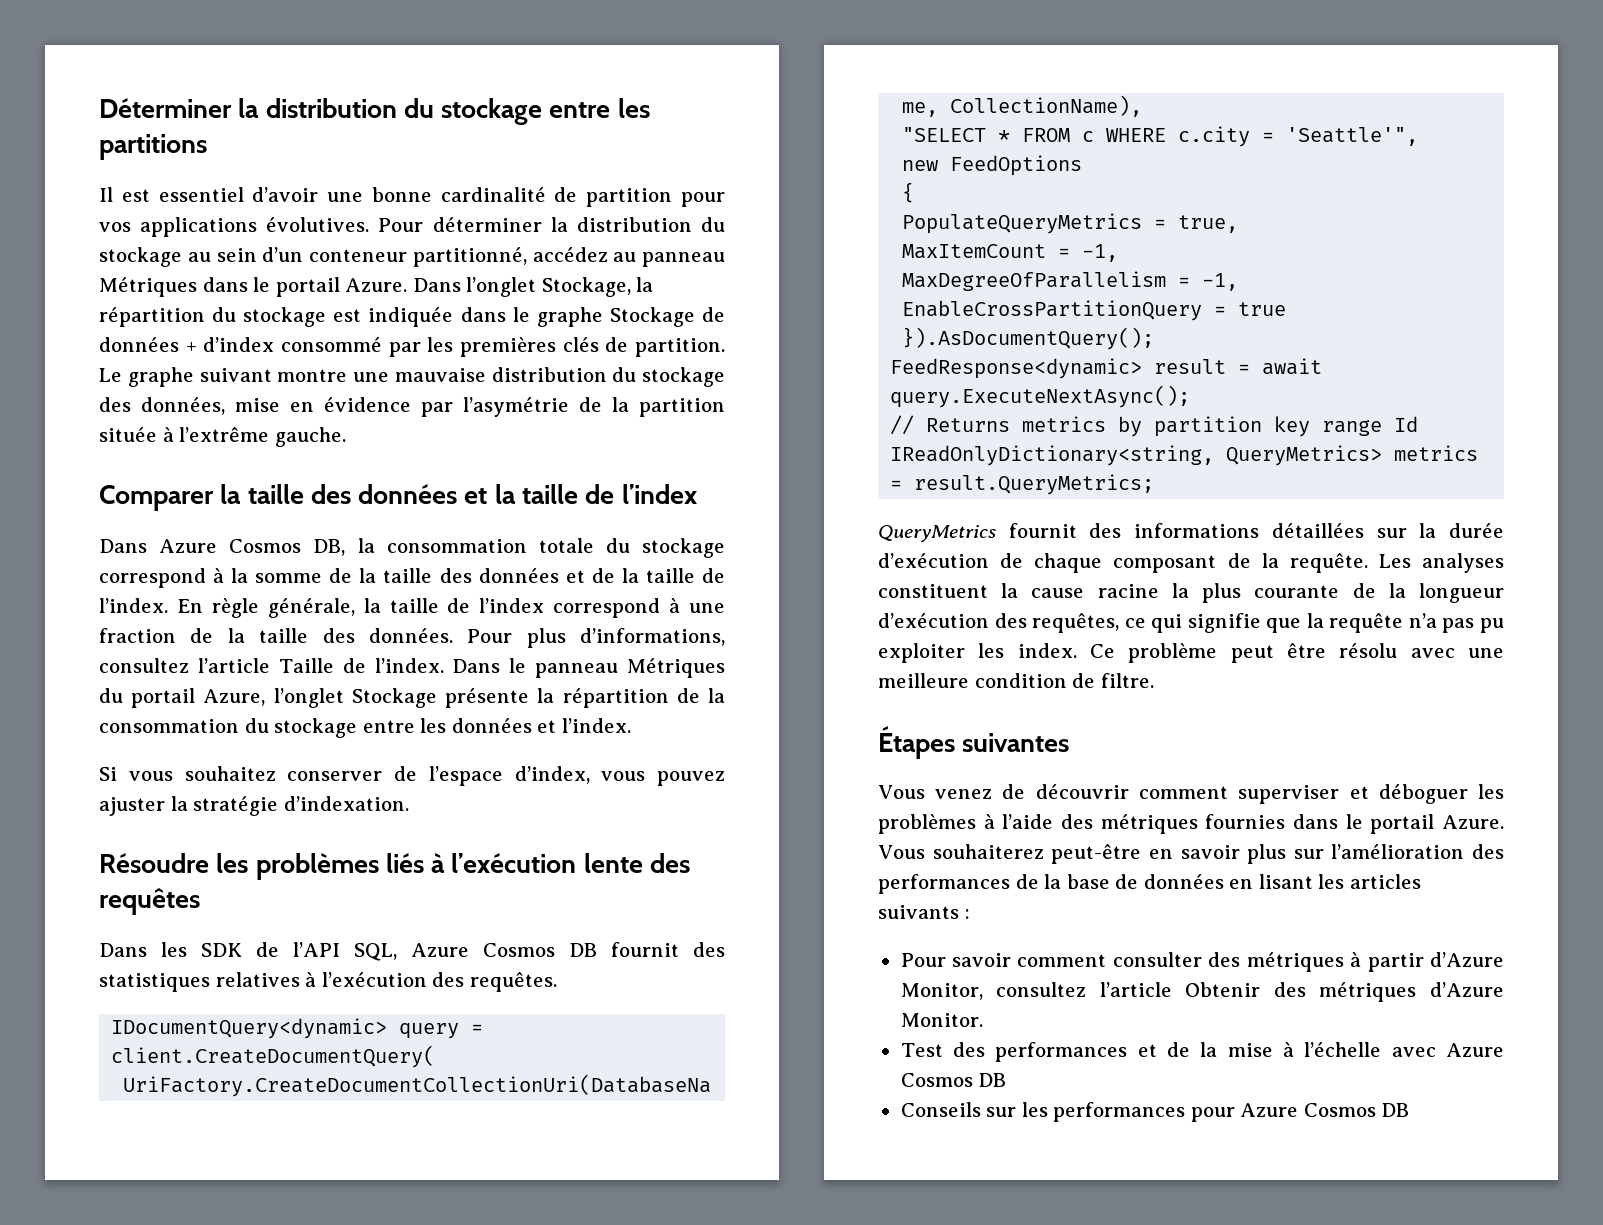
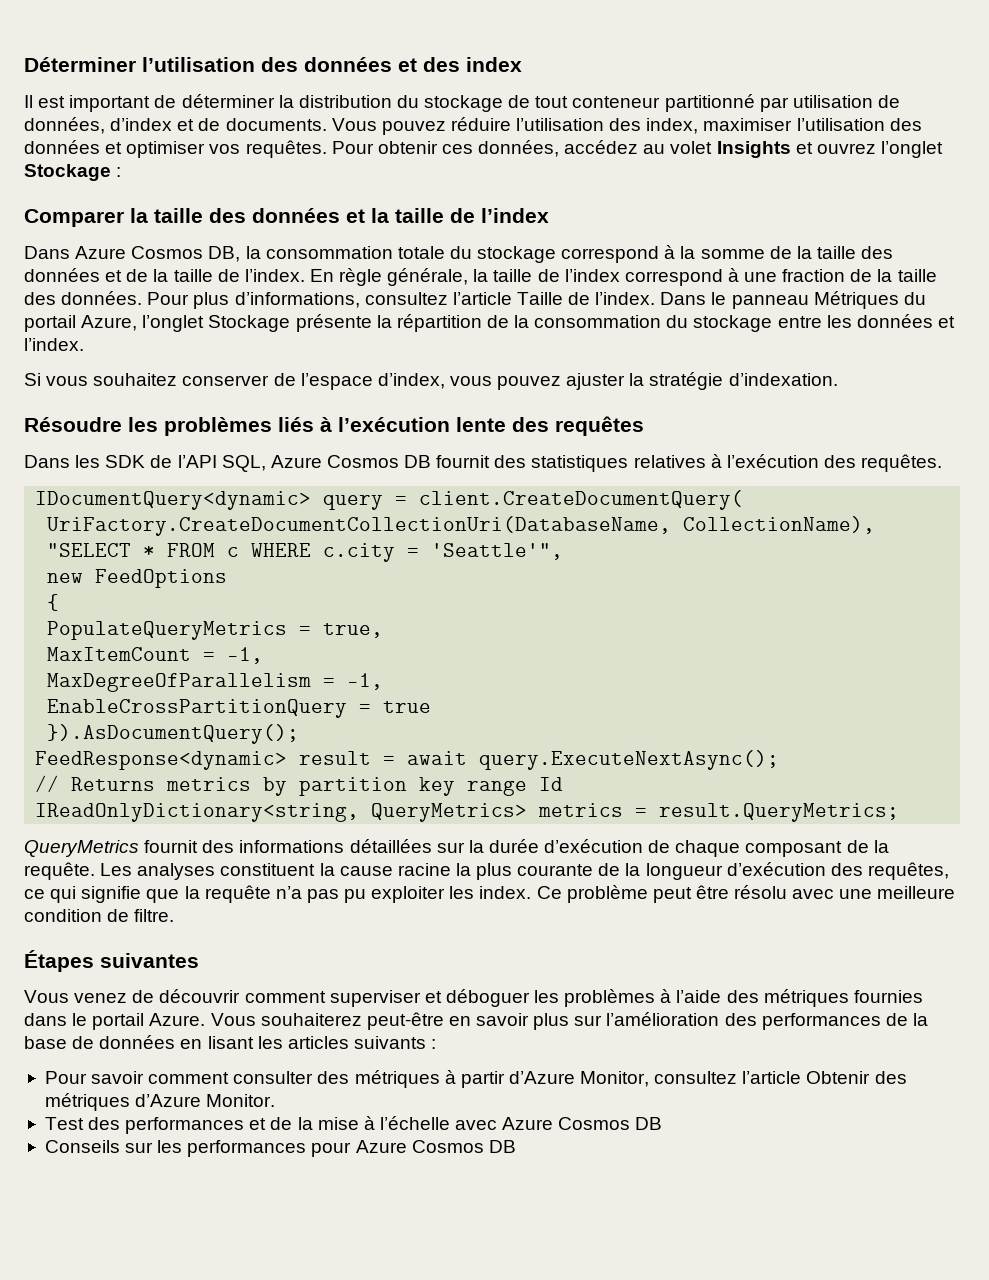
[238,98,650,125] [99,134,207,160] [99,187,725,207] [99,217,424,237] la distribution du stockage entre les partitions // Il est essentiel d’avoir une bonne cardinalité de partition pour vos applications évolutives. Pour -> [142,57,522,72] [24,95,177,112] l’utilisation des données et des index // Il est important de
[187,247,725,267] [99,277,654,297] [99,307,726,327] [99,337,726,357] [99,367,725,387] [99,397,725,417] [99,427,346,447] au sein d’un conteneur partitionné, accédez au panneau Métriques dans le portail Azure. Dans l’onglet Stockage, la répartition du stockage est indiquée dans le graphe Stockage de données + d’index consommé par les premières clés de partition. Le graphe suivant montre une mauvaise distribution du stockage des données, mise en évidence par l’asymétrie de la partition située à l’extrême gauche. -> [508,94,900,112] [24,117,922,135] [24,140,943,158] [24,164,122,181] de tout conteneur partitionné par utilisation de données, d’index et de documents. Vous pouvez réduire l’utilisation des index, maximiser l’utilisation des données et optimiser vos requêtes. Pour obtenir ces données, accédez au volet Insights et ouvrez l’onglet Stockage :

